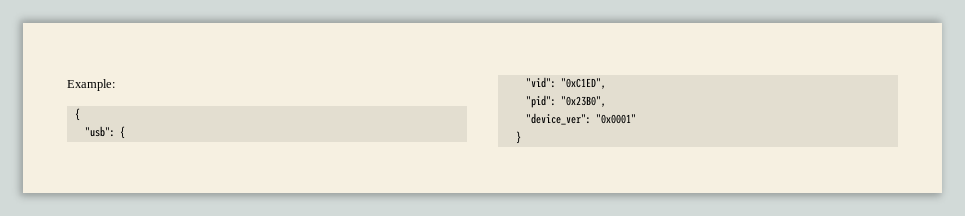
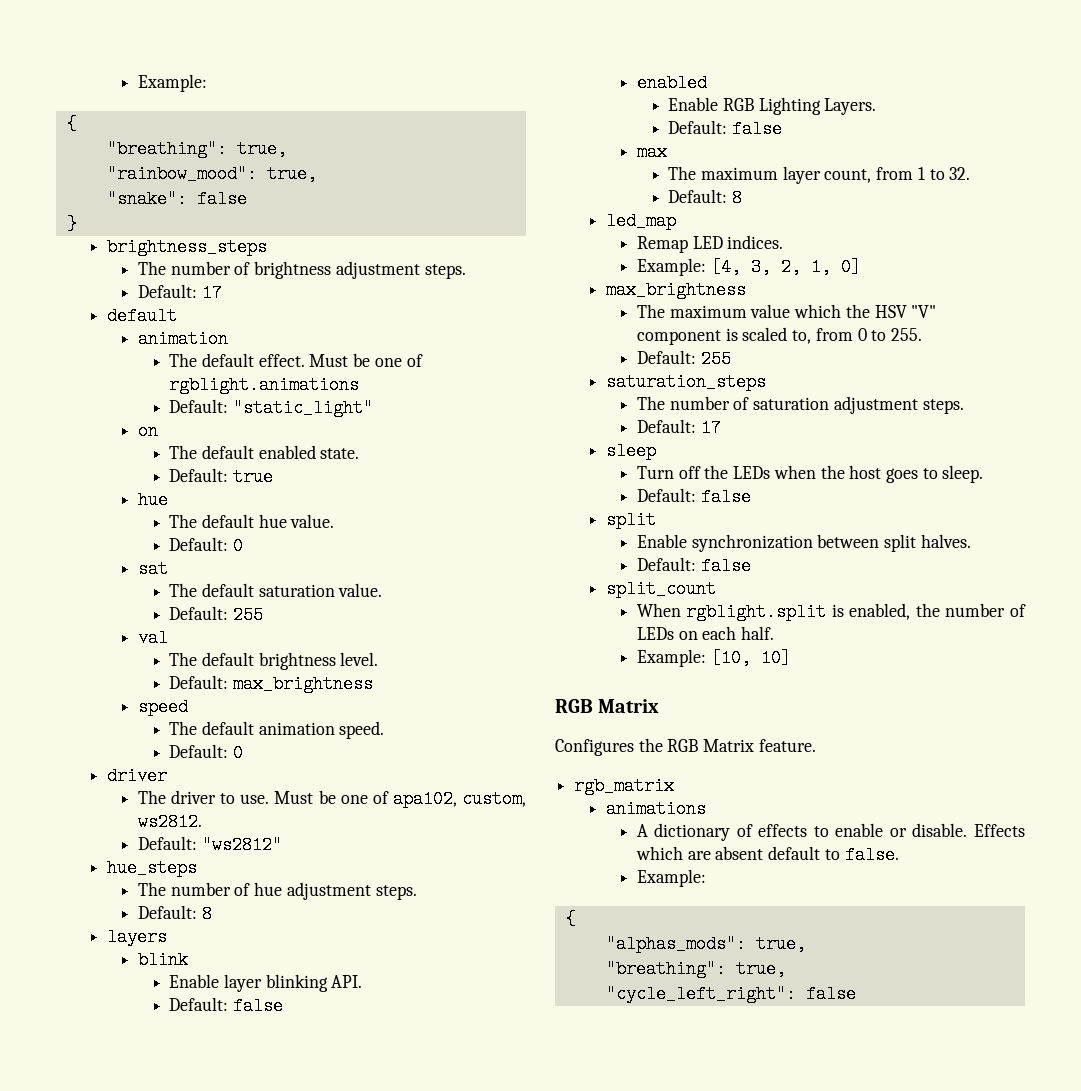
[67,79,115,91] [74,108,80,121] [84,126,125,139] [525,77,606,89] [525,95,606,108] [525,113,636,125] [515,131,521,144] Example: // { // "usb": { // "vid": "0xC1ED", // "pid": "0x23B0", // "device_ver": "0x0001" // } -> [137,74,207,92] [66,115,77,133] [106,140,287,158] [106,165,317,183] [106,190,247,208] [66,215,77,233] [106,238,267,256] [137,261,466,279] [137,284,222,302] [106,307,177,325] [137,330,228,348] [169,353,423,367] [169,376,360,394] [169,399,374,417] [137,422,158,440] [169,445,360,459] [169,468,274,486] [137,491,168,509] [169,514,335,528] [169,537,244,555] [137,560,168,578] [169,583,383,597] [169,606,264,624] [137,629,168,647] [169,652,379,670] [169,675,374,693] [137,698,188,716] [169,721,385,739] [169,744,244,762] [106,767,167,785] [137,790,526,808] [137,813,202,831] [137,836,282,854] [106,859,197,877] [137,882,417,900] [137,905,212,923] [106,928,167,946] [137,951,188,969] [169,974,363,992] [169,997,284,1015] [636,74,707,92] [668,97,877,115] [668,120,783,138] [636,143,667,161] [668,166,971,184] [668,189,743,207] [605,212,676,230] [636,235,784,253] [636,258,861,276] [605,281,746,299] [636,304,937,318] [636,327,923,345] [636,350,731,368] [605,373,766,391] [636,396,964,414] [636,419,721,437] [605,442,656,460] [636,465,984,483] [636,488,751,506] [605,511,656,529] [636,534,971,552] [636,557,751,575] [605,580,716,598] [636,603,1026,621] [636,626,775,640] [636,649,791,667] [555,699,660,713] [555,738,816,756] [574,777,675,795] [605,800,706,818] [636,823,1025,841] [635,846,899,864] [636,869,706,887] [565,910,576,928] [605,935,806,953] [605,960,786,978] [605,985,856,1003] Example: // { // "breathing": true, // "rainbow_mood": true, // "snake": false // } // brightness_steps // The number of brightness adjustment steps. // Default: 17 // default // animation // The default effect. Must be one of rgblight.animations // Default: "static_light" // on // The default enabled state. // Default: true // hue // The default hue value. // Default: 0 // sat // The default saturation value. // Default: 255 // val // The default brightness level. // Default: max_brightness // speed // The default animation speed. // Default: 0 // driver // The driver to use. Must be one of apa102, custom, ws2812. // Default: "ws2812" // hue_steps // The number of hue adjustment steps. // Default: 8 // layers // blink // Enable layer blinking API. // Default: false // enabled // Enable RGB Lighting Layers. // Default: false // max // The maximum layer count, from 1 to 32. // Default: 8 // led_map // Remap LED indices. // Example: [4, 3, 2, 1, 0] // max_brightness // The maximum value which the HSV "V" component is scaled to, from 0 to 255. // Default: 255 // saturation_steps // The number of saturation adjustment steps. // Default: 17 // sleep // Turn off the LEDs when the host goes to sleep. // Default: false // split // Enable synchronization between split halves. // Default: false // split_count // When rgblight.split is enabled, the number of LEDs on each half. // Example: [10, 10] // RGB Matrix // Configures the RGB Matrix feature. // rgb_matrix // animations // A dictionary of effects to enable or disable. Effects which are absent default to false. // Example: // { // "alphas_mods": true, // "breathing": true, // "cycle_left_right": false

